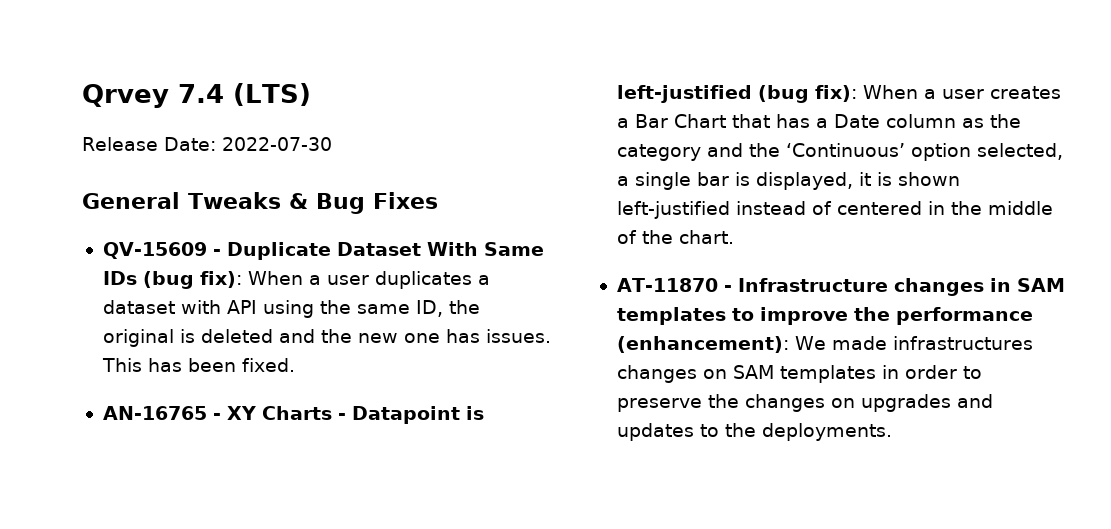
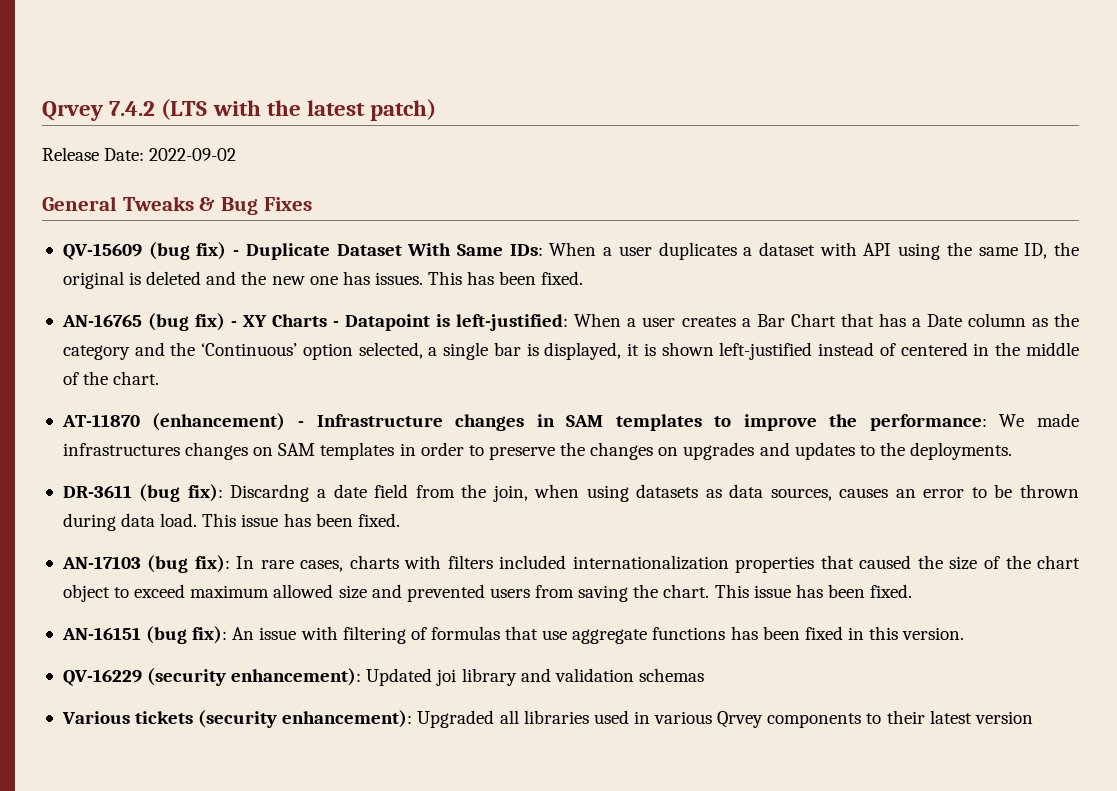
[82,83,311,108] Qrvey 7.4 (LTS) -> [42,99,437,121] Qrvey 7.4.2 (LTS with the latest patch)
[221,137,332,151] 2022-07-30 -> [149,148,237,161] 2022-09-02
(207, 250) none -> [148,242,227,260] (bug fix)
[102,271,242,289] IDs (bug fix): -> [509,244,543,256] IDs:
(207, 413) none -> [147,313,225,331] (bug fix)
[616,85,857,103] left-justified (bug fix): -> [456,314,569,331] left-justified:
(718, 285) none -> [152,413,286,431] (enhancement)
[895,307,1033,325] [616,336,789,353] performance (enhancement): -> [869,414,987,431] performance:
(892, 432) none -> [62,484,1080,502] [62,513,400,531] [61,555,1081,573] [62,584,913,602] [61,626,965,644] [62,668,704,686] [61,710,1033,728] // DR-3611 (bug fix): Discardng a date field from the join, when using datasets as data sources, causes an error to be thrown during data load. This issue has been fixed. // AN-17103 (bug fix): In rare cases, charts with filters included internationalization properties that caused the size of the chart object to exceed maximum allowed size and prevented users from saving the chart. This issue has been fixed. // AN-16151 (bug fix): An issue with filtering of formulas that use aggregate functions has been fixed in this version. // QV-16229 (security enhancement): Updated joi library and validation schemas // Various tickets (security enhancement): Upgraded all libraries used in various Qrvey components to their latest version

